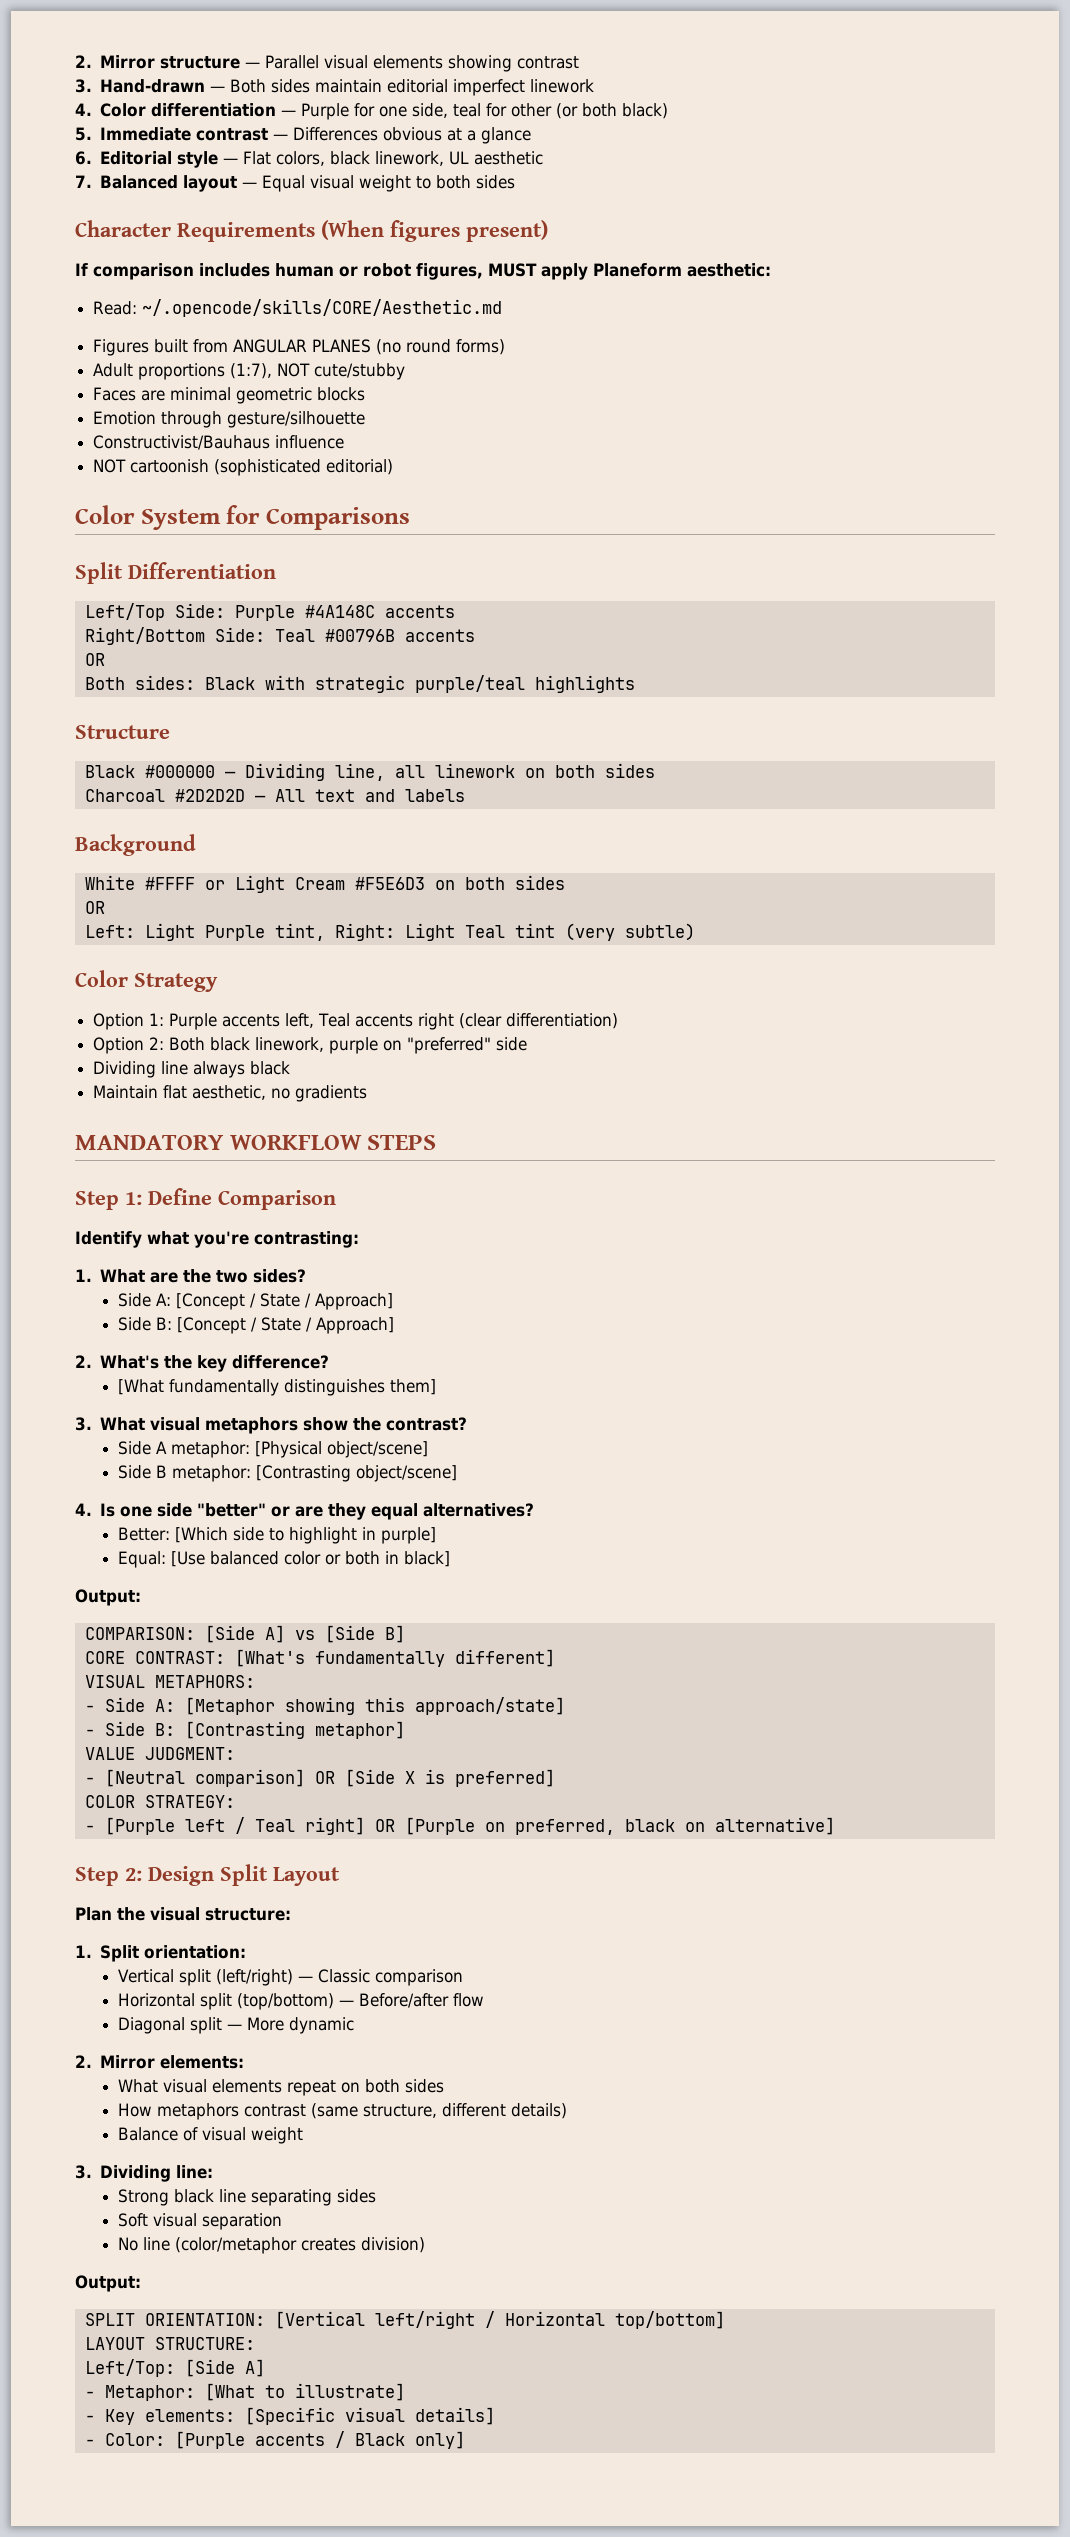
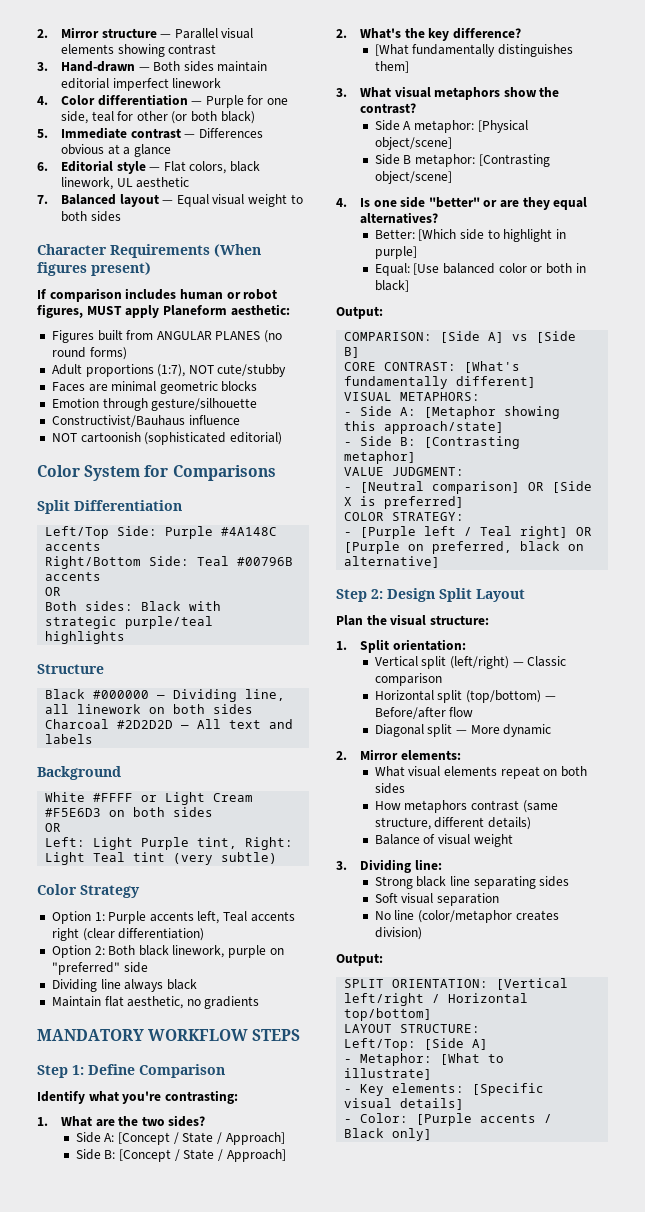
[93,299,503,317] // Read: ~/.opencode/skills/CORE/Aesthetic.md -> (290, 310) none

